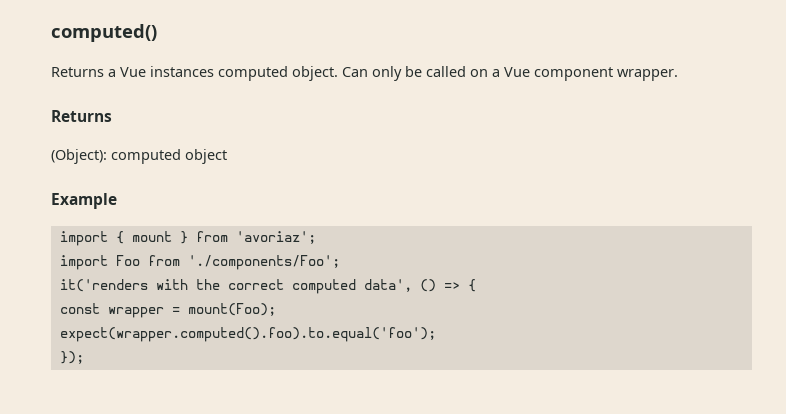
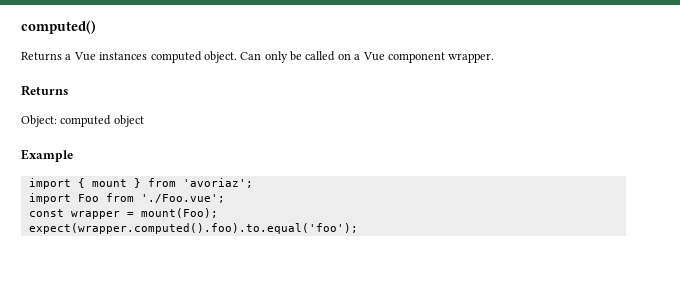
[51,149,107,164] (Object): -> [21,115,57,127] Object:
[187,255,340,270] [59,279,476,294] './components/Foo'; // it('renders with the correct computed data', () => { -> [140,194,225,203] './Foo.vue';
[59,351,84,364] // }); -> (358, 228) none

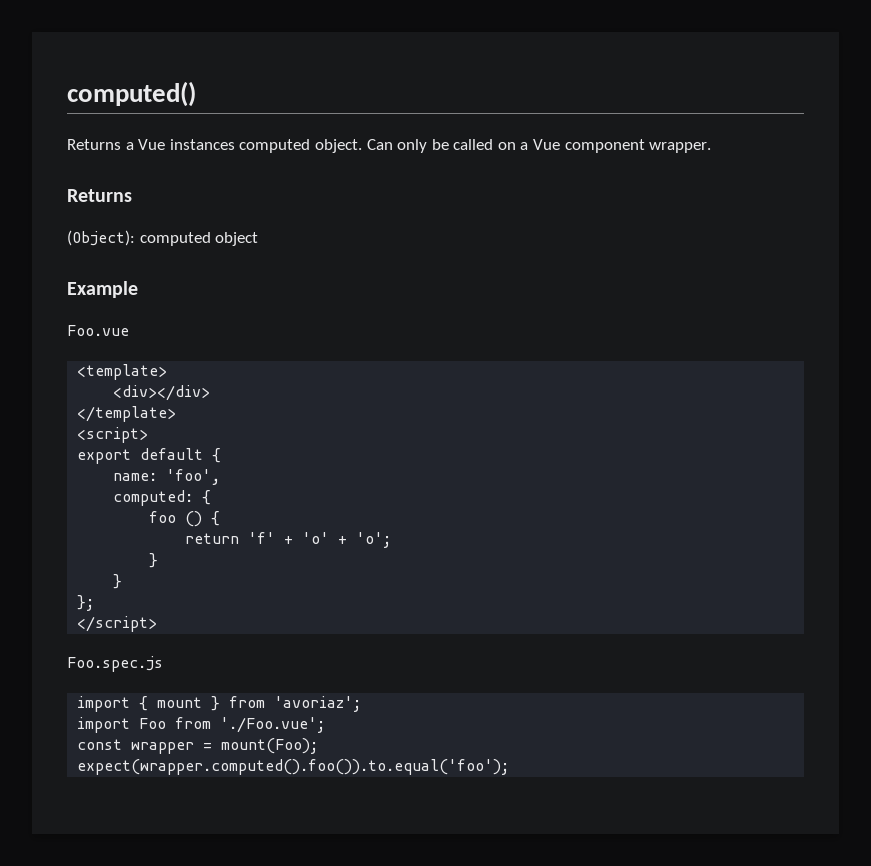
[21,115,57,127] Object: -> [67,230,135,246] (Object):
(73, 155) none -> [67,325,129,336] [77,364,168,380] [113,385,211,401] [77,406,177,422] [77,427,149,443] [77,448,222,464] [113,469,221,485] [113,490,212,506] [149,511,221,527] [185,532,392,548] [149,553,159,568] [113,574,123,589] [77,595,95,611] [77,616,158,632] [67,656,163,672] // Foo.vue // <template> // <div></div> // </template> // <script> // export default { // name: 'foo', // computed: { // foo () { // return 'f' + 'o' + 'o'; // } // } // }; // </script> // Foo.spec.js
[28,223,358,234] expect(wrapper.computed().foo).to.equal('foo'); -> [77,759,510,775] expect(wrapper.computed().foo()).to.equal('foo');

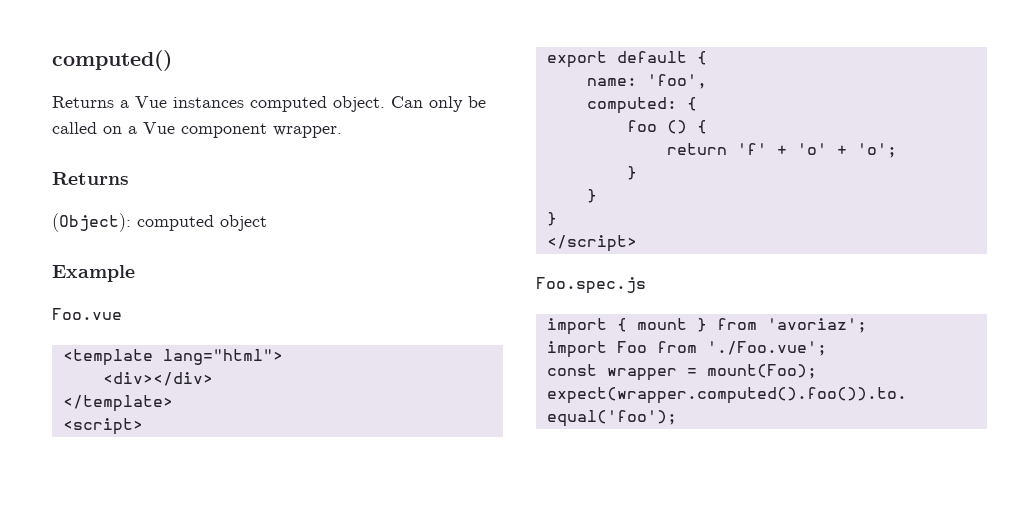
[77,364,168,380] <template> -> [62,349,283,366] <template lang="html">
[77,595,95,611] }; -> [546,212,557,226] }

